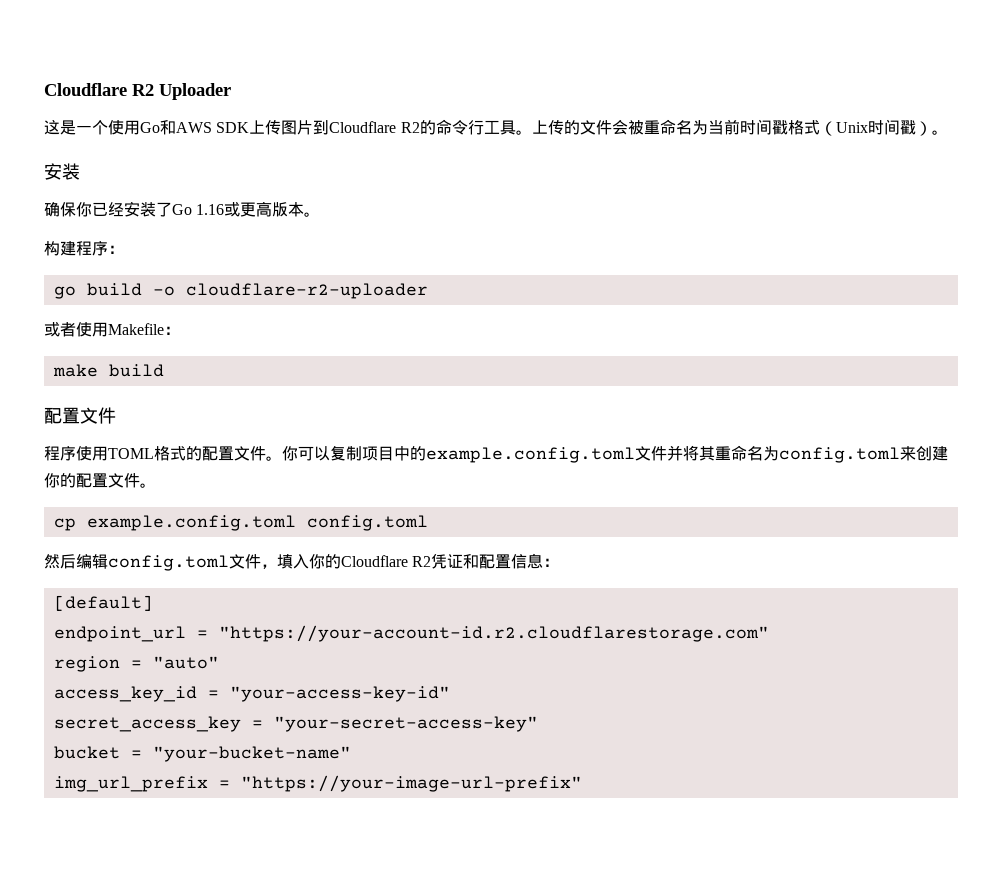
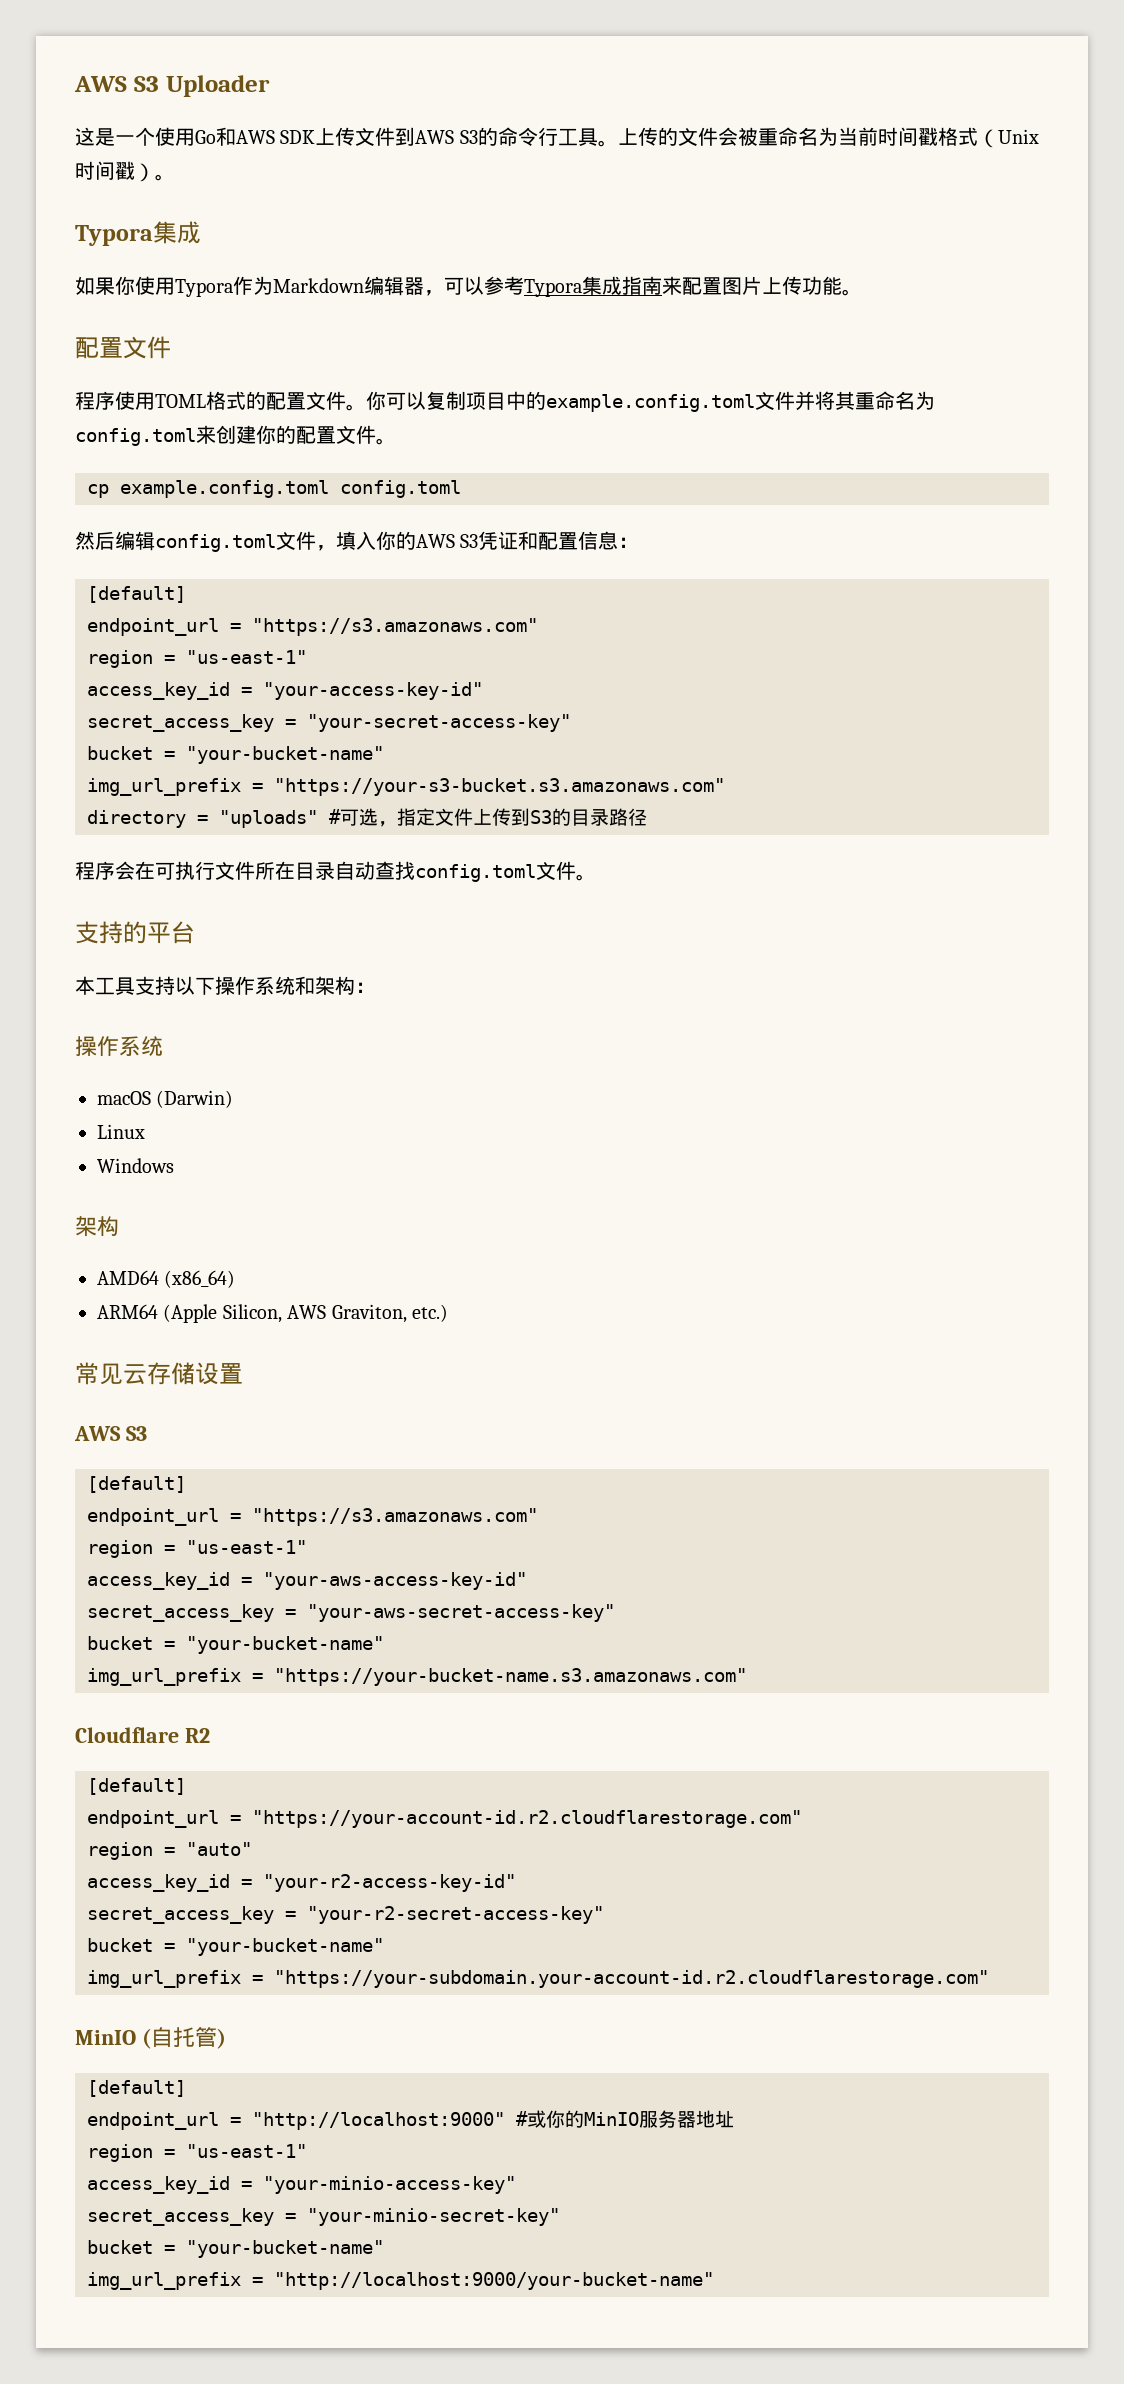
[44,83,154,96] Cloudflare R2 -> [74,76,159,92] AWS S3
[281,120,420,135] 图片到Cloudflare R2 -> [355,127,478,146] 文件到AWS S3
[44,163,80,180] [44,201,321,217] [44,241,124,256] [53,283,428,299] [44,322,180,337] [52,364,164,377] 安装 // 确保你已经安装了Go 1.16或更高版本。 // 构建程序： // go build -o cloudflare-r2-uploader // 或者使用Makefile： // make build -> [75,221,201,246] [75,276,862,297] Typora集成 // 如果你使用Typora作为Markdown编辑器，可以参考Typora集成指南来配置图片上传功能。
[341,555,432,567] Cloudflare R2 -> [416,534,479,548] AWS S3
[218,625,769,642] [53,656,219,672] "https://your-account-id.r2.cloudflarestorage.com" // region = "auto" -> [252,618,538,636] [87,650,307,668] "https://s3.amazonaws.com" // region = "us-east-1"
[240,775,582,792] "https://your-image-url-prefix" -> [274,778,725,796] [87,808,647,828] [75,861,596,882] [75,921,195,944] [75,976,375,995] [75,1036,163,1056] [97,1090,234,1108] [97,1124,145,1139] [97,1158,174,1173] [75,1216,119,1237] [97,1270,236,1288] [97,1304,448,1323] [75,1362,243,1385] [74,1426,147,1441] [87,1476,186,1493] [87,1508,538,1526] [87,1540,307,1558] [87,1572,527,1590] [87,1604,615,1622] [87,1636,384,1654] [87,1668,747,1686] [75,1727,210,1743] [87,1778,186,1795] [87,1810,802,1828] [87,1842,252,1860] [87,1874,516,1892] [87,1906,604,1924] [87,1938,384,1956] [87,1970,989,1988] [75,2027,226,2049] [87,2080,186,2097] [87,2110,734,2130] [87,2144,307,2162] [87,2176,516,2194] [87,2208,560,2226] [87,2240,384,2258] [87,2272,714,2290] "https://your-s3-bucket.s3.amazonaws.com" // directory = "uploads" #可选，指定文件上传到S3的目录路径 // 程序会在可执行文件所在目录自动查找config.toml文件。 // 支持的平台 // 本工具支持以下操作系统和架构： // 操作系统 // macOS (Darwin) // Linux // Windows // 架构 // AMD64 (x86_64) // ARM64 (Apple Silicon, AWS Graviton, etc.) // 常见云存储设置 // AWS S3 // [default] // endpoint_url = "https://s3.amazonaws.com" // region = "us-east-1" // access_key_id = "your-aws-access-key-id" // secret_access_key = "your-aws-secret-access-key" // bucket = "your-bucket-name" // img_url_prefix = "https://your-bucket-name.s3.amazonaws.com" // Cloudflare R2 // [default] // endpoint_url = "https://your-account-id.r2.cloudflarestorage.com" // region = "auto" // access_key_id = "your-r2-access-key-id" // secret_access_key = "your-r2-secret-access-key" // bucket = "your-bucket-name" // img_url_prefix = "https://your-subdomain.your-account-id.r2.cloudflarestorage.com" // MinIO (自托管) // [default] // endpoint_url = "http://localhost:9000" #或你的MinIO服务器地址 // region = "us-east-1" // access_key_id = "your-minio-access-key" // secret_access_key = "your-minio-secret-key" // bucket = "your-bucket-name" // img_url_prefix = "http://localhost:9000/your-bucket-name"

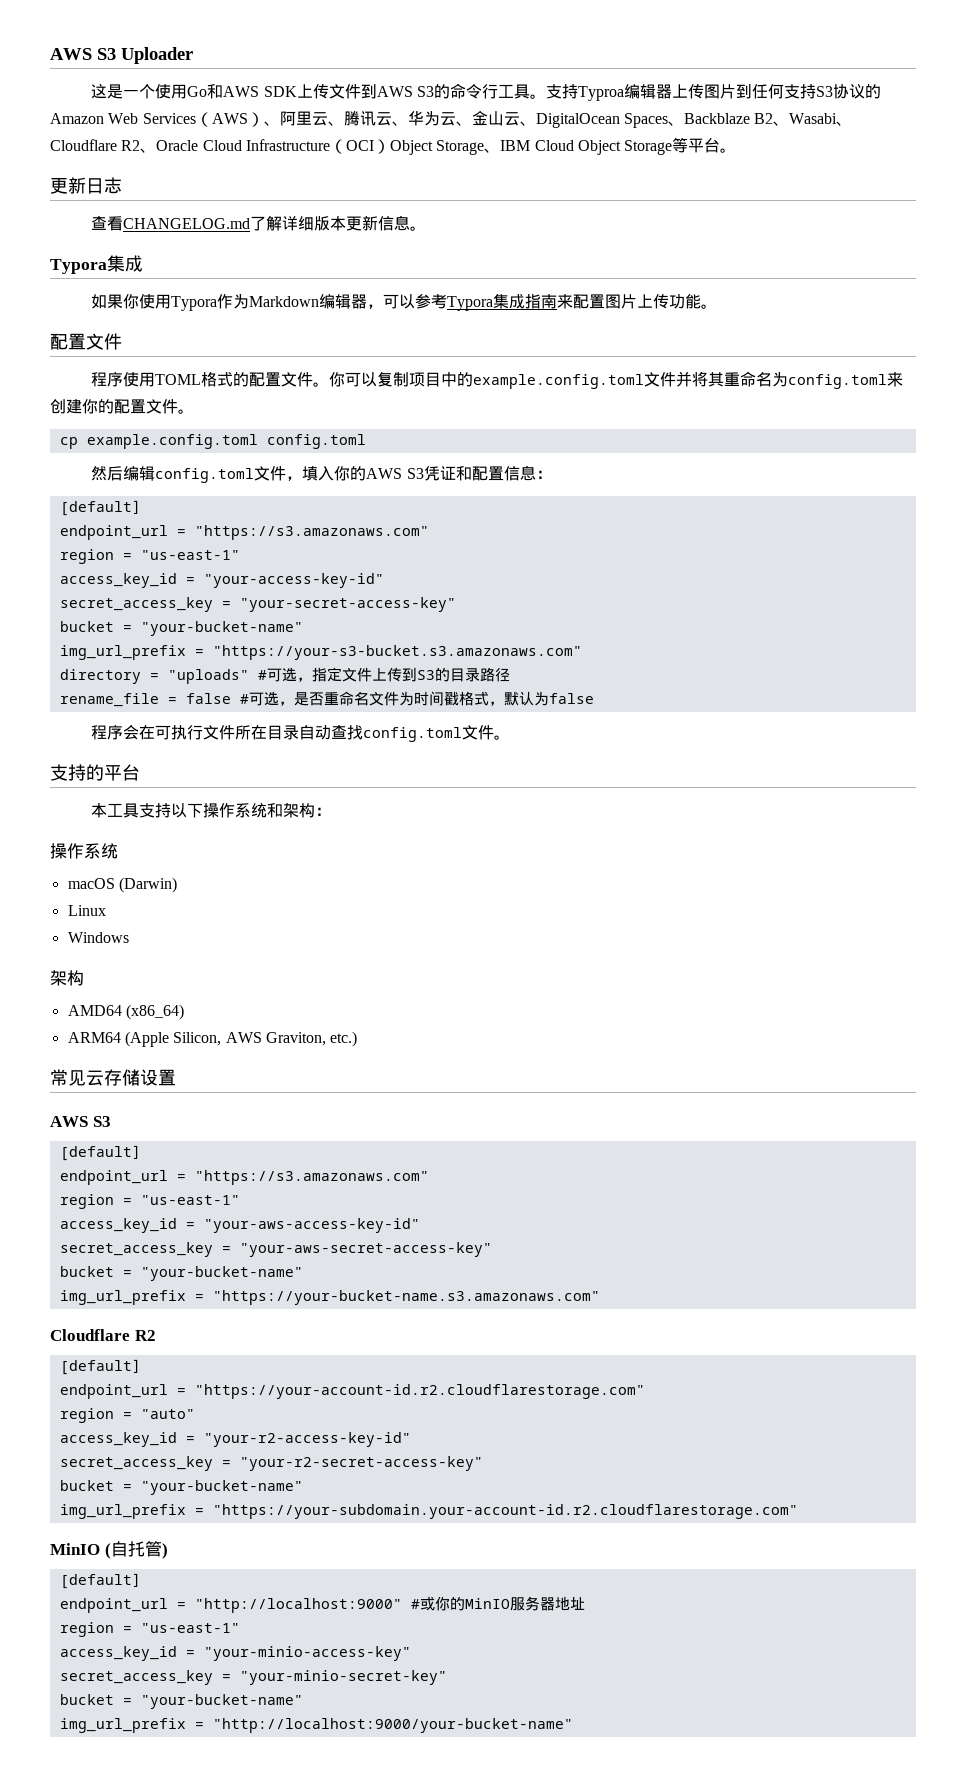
[617,127,1039,148] [75,161,155,182] 上传的文件会被重命名为当前时间戳格式（Unix时间戳） -> [545,84,881,101] [50,111,853,128] [50,137,737,155] [50,177,122,194] [91,215,411,231] 支持Typroa编辑器上传图片到任何支持S3协议的Amazon Web Services（AWS）、阿里云、腾讯云、华为云、金山云、DigitalOcean Spaces、Backblaze B2、Wasabi、Cloudflare R2、Oracle Cloud Infrastructure（OCI）Object Storage、IBM Cloud Object Storage等平台。 // 更新日志 // 查看CHANGELOG.md了解详细版本更新信息
(647, 817) none -> [59,691,594,707] // rename_file = false #可选，是否重命名文件为时间戳格式，默认为false

